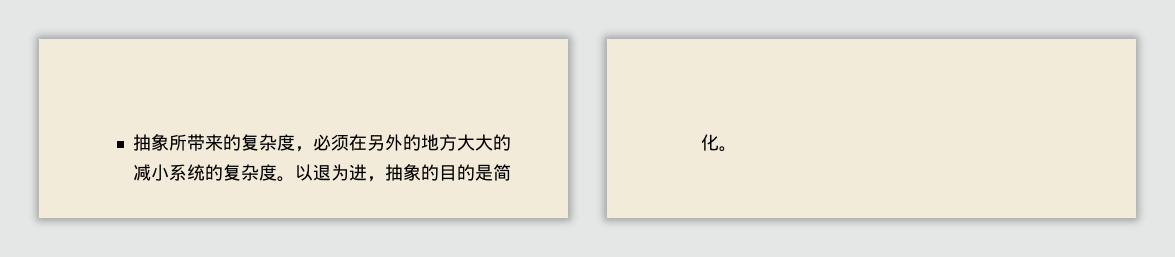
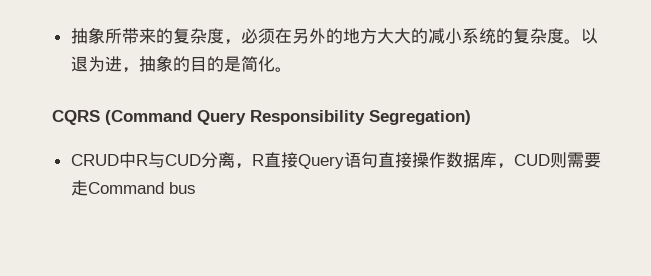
(737, 149) none -> [52,110,471,125] [70,152,601,169] [70,180,196,196] // CQRS (Command Query Responsibility Segregation) // CRUD中R与CUD分离，R直接Query语句直接操作数据库，CUD则需要走Command bus

